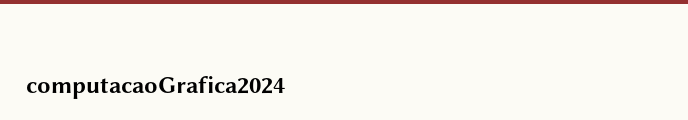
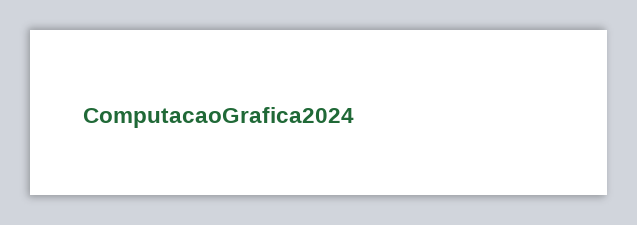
[26,76,285,99] computacaoGrafica2024 -> [83,107,354,128] ComputacaoGrafica2024

